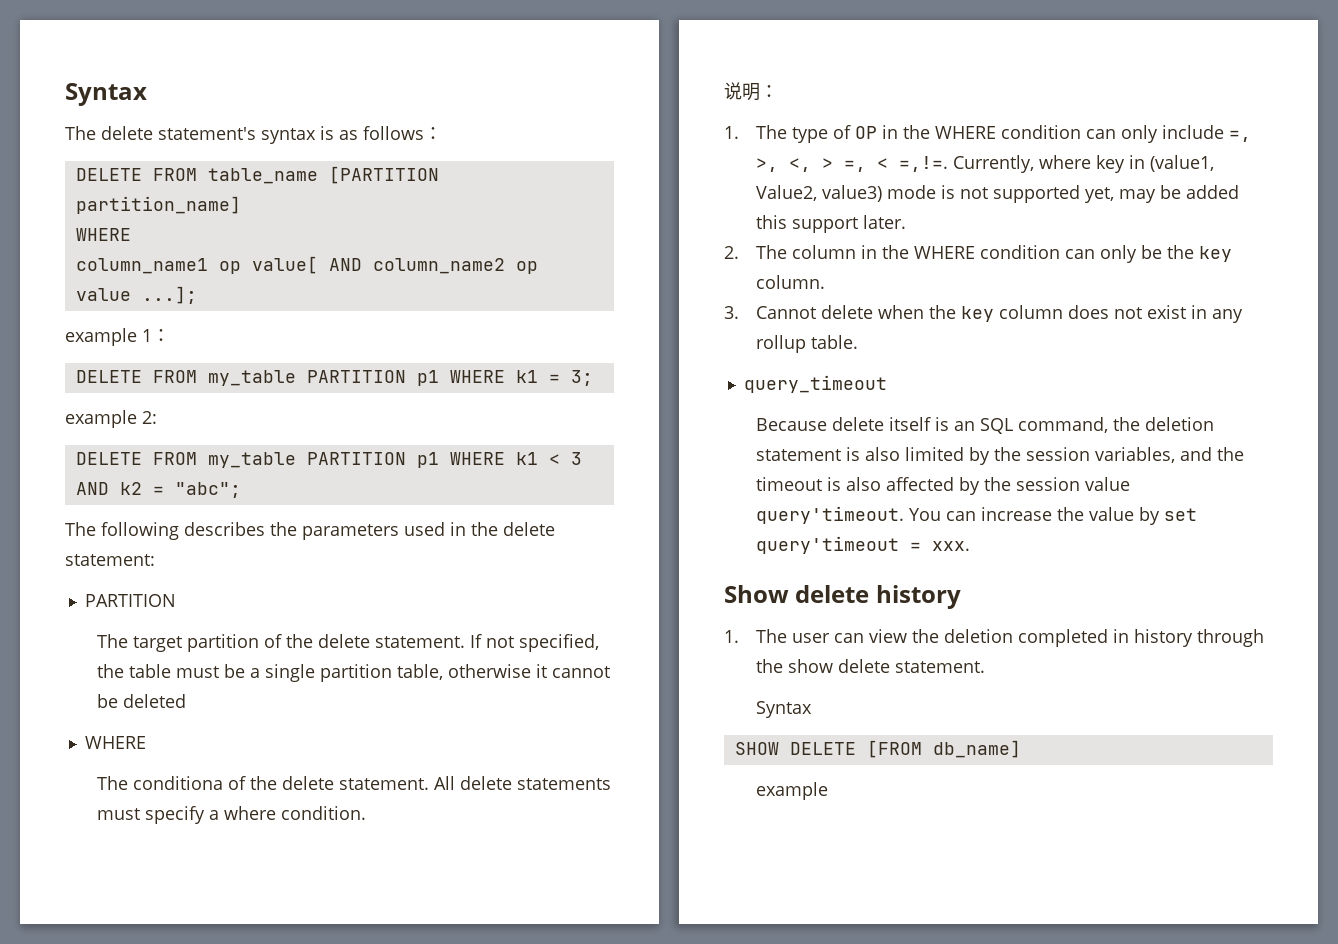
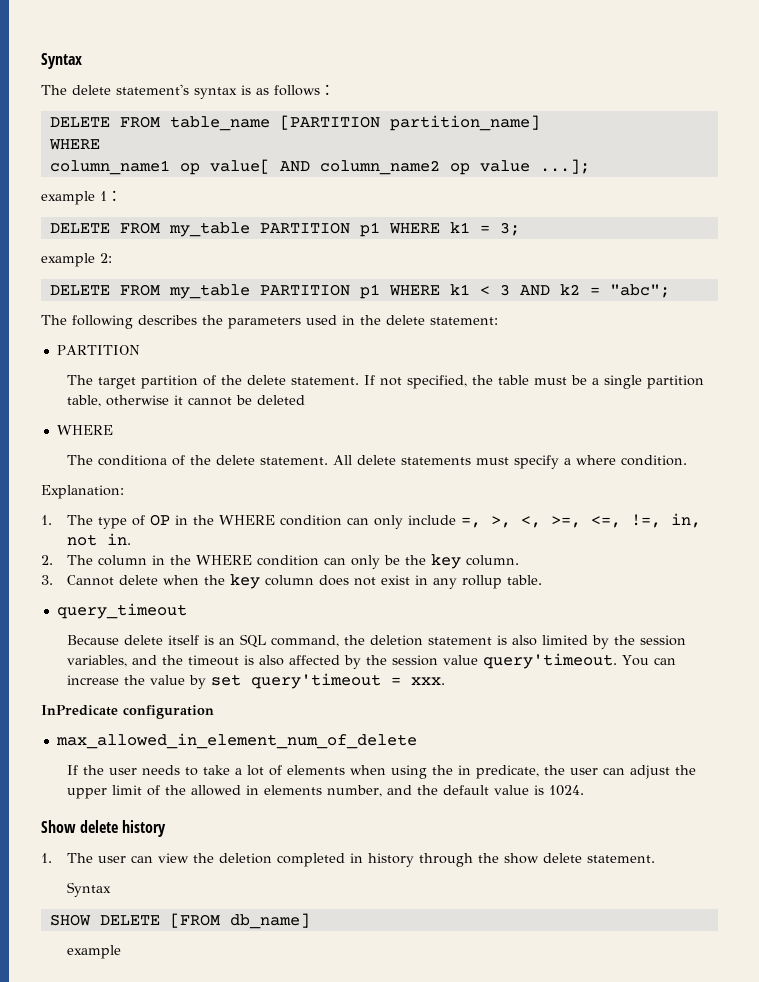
[724,82,778,101] 说明： -> [41,485,124,499] Explanation:
[822,155,1215,173] [756,185,1240,203] [756,215,907,233] > =, < =,!=. Currently, where key in (value1, Value2, value3) mode is not supported yet, may be added this support later. -> [551,513,702,528] [67,533,132,546] >=, <=, !=, in, not in.
(971, 546) none -> [41,705,214,719] [55,733,417,749] [67,765,697,779] [67,785,585,799] // InPredicate configuration // max_allowed_in_element_num_of_delete // If the user needs to take a lot of elements when using the in predicate, the user can adjust the upper limit of the allowed in elements number, and the default value is 1024.

